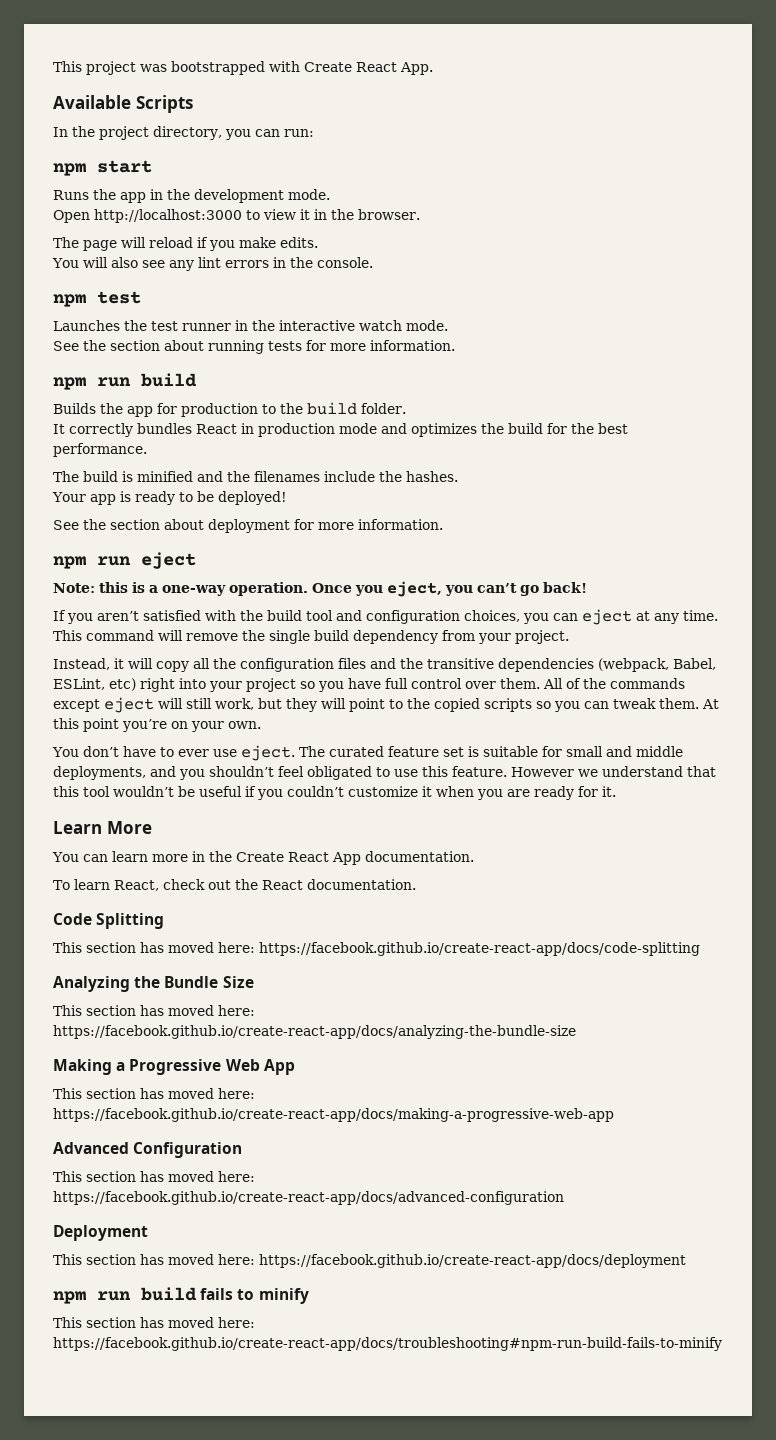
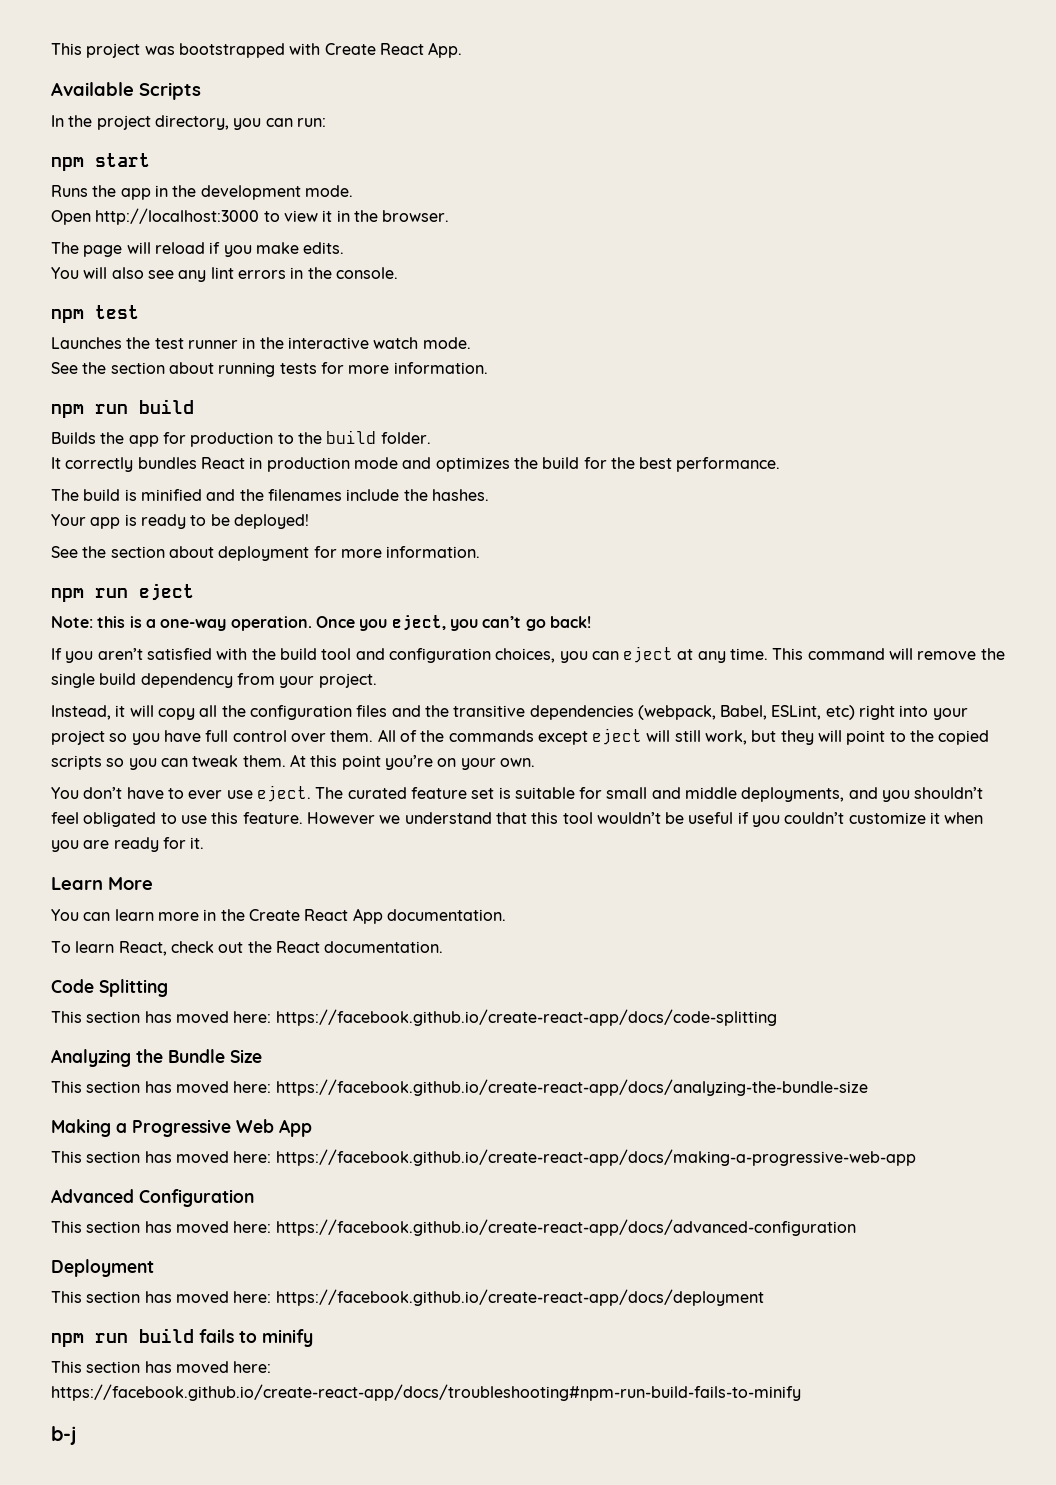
(722, 1344) none -> [51,1426,77,1445] // b-j

